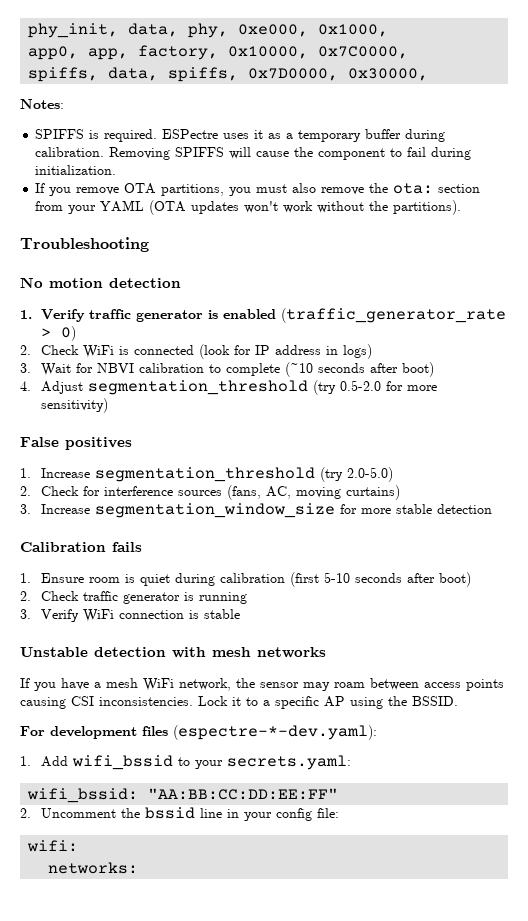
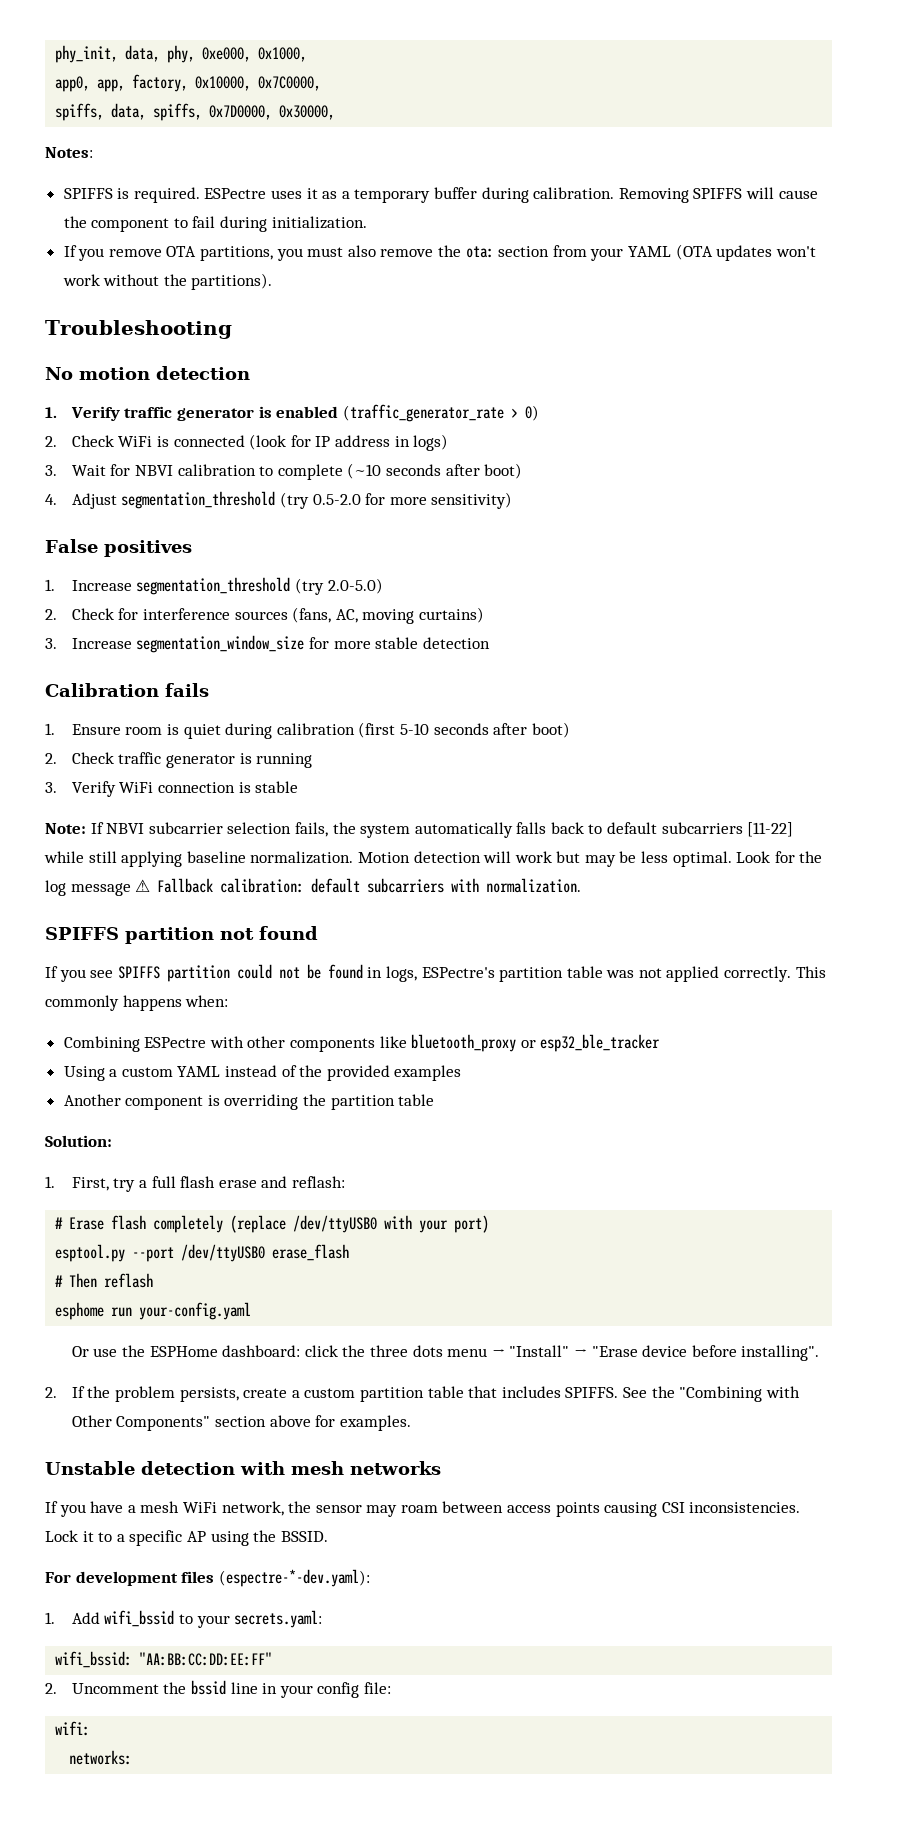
(240, 614) none -> [45,822,794,838] [44,851,823,867] [45,878,582,896] [45,926,318,944] [45,964,826,982] [45,995,229,1011] [63,1034,661,1052] [63,1065,462,1081] [63,1094,435,1110] [45,1135,112,1147] [45,1176,345,1192] [55,1215,490,1233] [55,1244,350,1262] [55,1273,154,1288] [55,1302,252,1320] [71,1345,820,1361] [45,1386,800,1402] [71,1415,411,1431] // Note: If NBVI subcarrier selection fails, the system automatically falls back to default subcarriers [11-22] while still applying baseline normalization. Motion detection will work but may be less optimal. Look for the log message ⚠ Fallback calibration: default subcarriers with normalization. // SPIFFS partition not found // If you see SPIFFS partition could not be found in logs, ESPectre's partition table was not applied correctly. This commonly happens when: // Combining ESPectre with other components like bluetooth_proxy or esp32_ble_tracker // Using a custom YAML instead of the provided examples // Another component is overriding the partition table // Solution: // 1. First, try a full flash erase and reflash: // # Erase flash completely (replace /dev/ttyUSB0 with your port) // esptool.py --port /dev/ttyUSB0 erase_flash // # Then reflash // esphome run your-config.yaml // Or use the ESPHome dashboard: click the three dots menu → "Install" → "Erase device before installing". // 2. If the problem persists, create a custom partition table that includes SPIFFS. See the "Combining with Other Components" section above for examples.

